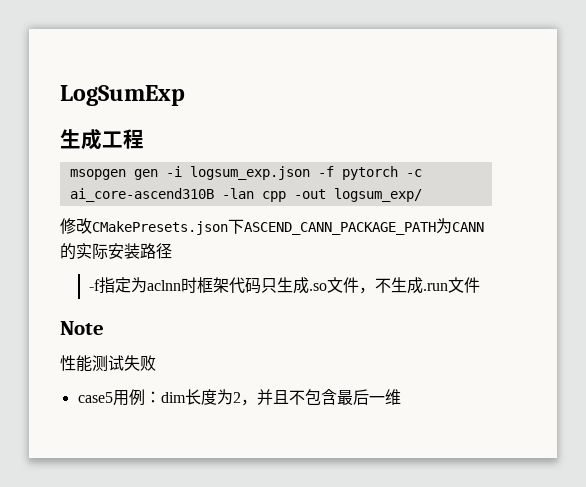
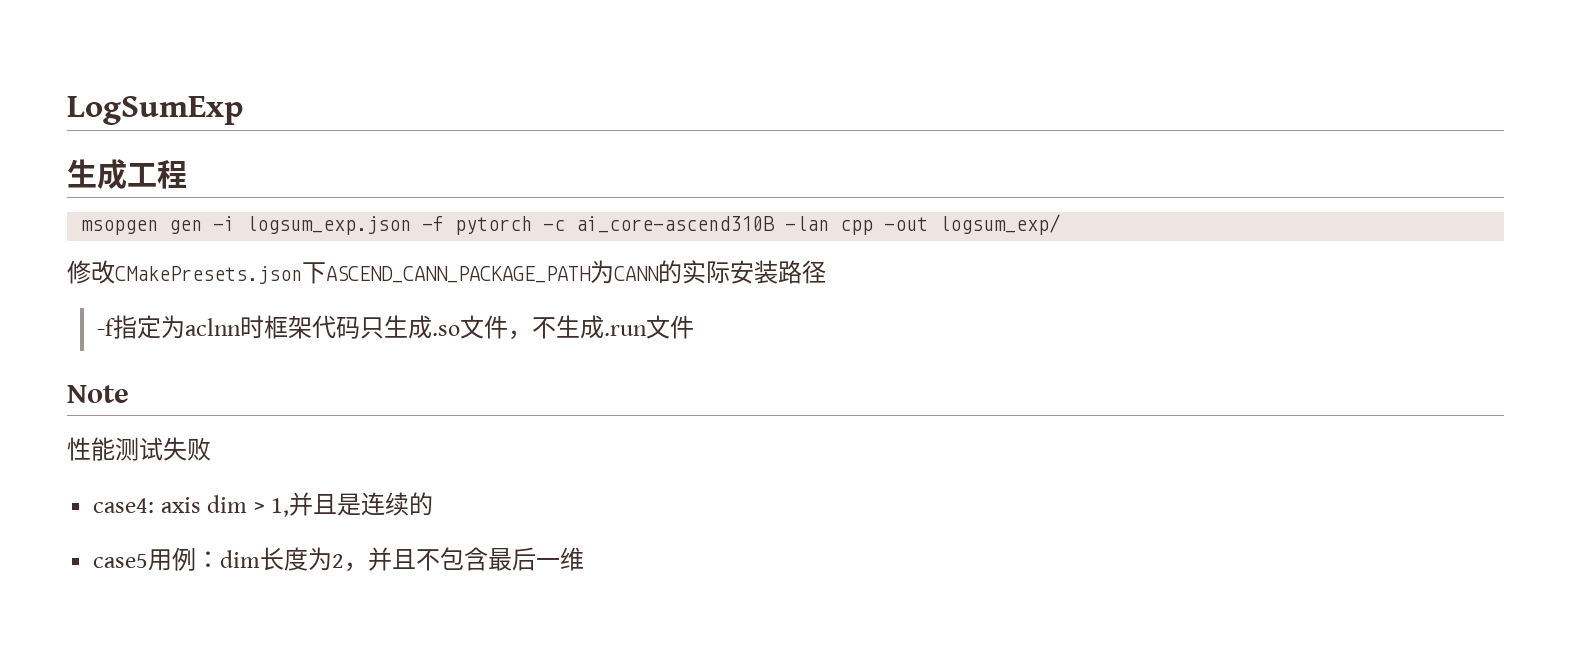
(156, 363) none -> [93,492,434,517] // case4: axis dim > 1,并且是连续的

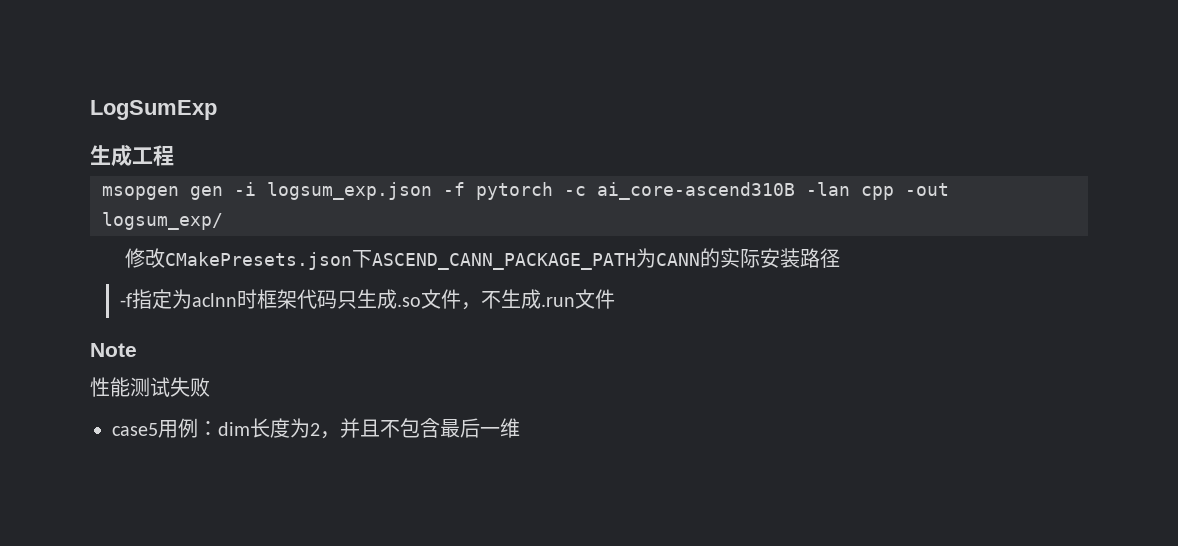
[93,492,434,517] // case4: axis dim > 1,并且是连续的 -> (210, 387) none

